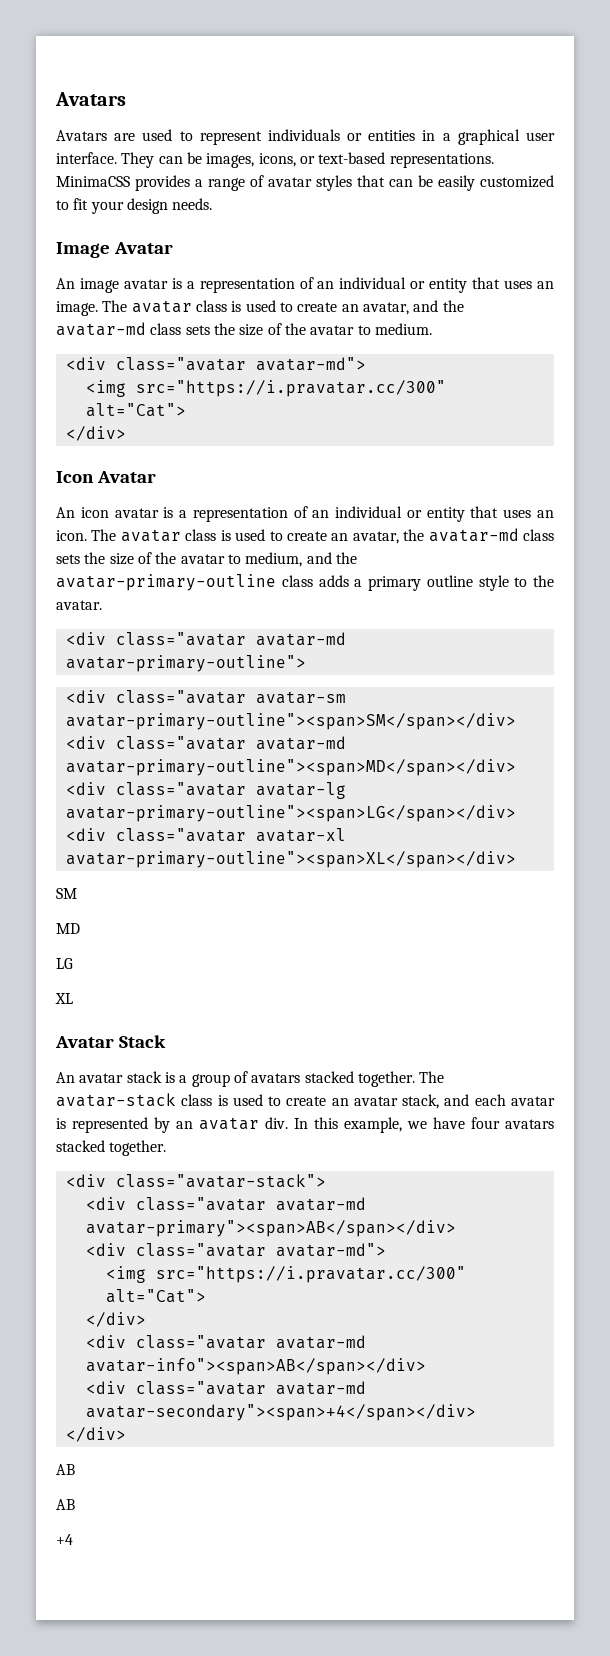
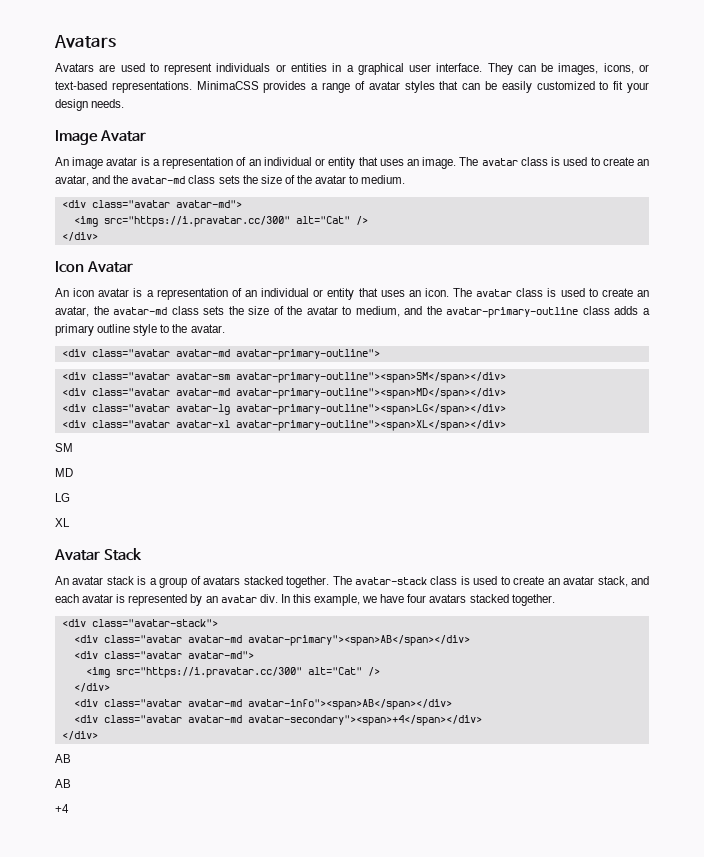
[85,403,186,417] alt="Cat"> -> [295,216,368,225] alt="Cat" />
[105,1289,206,1303] alt="Cat"> -> [307,667,380,676] alt="Cat" />

